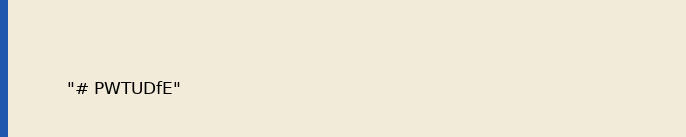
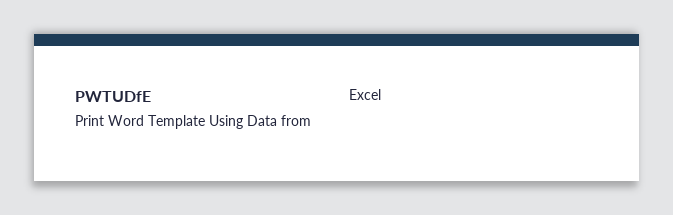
[67,81,181,94] "# PWTUDfE" -> [75,91,151,102] [75,115,311,129] [349,89,381,100] PWTUDfE // Print Word Template Using Data from Excel

